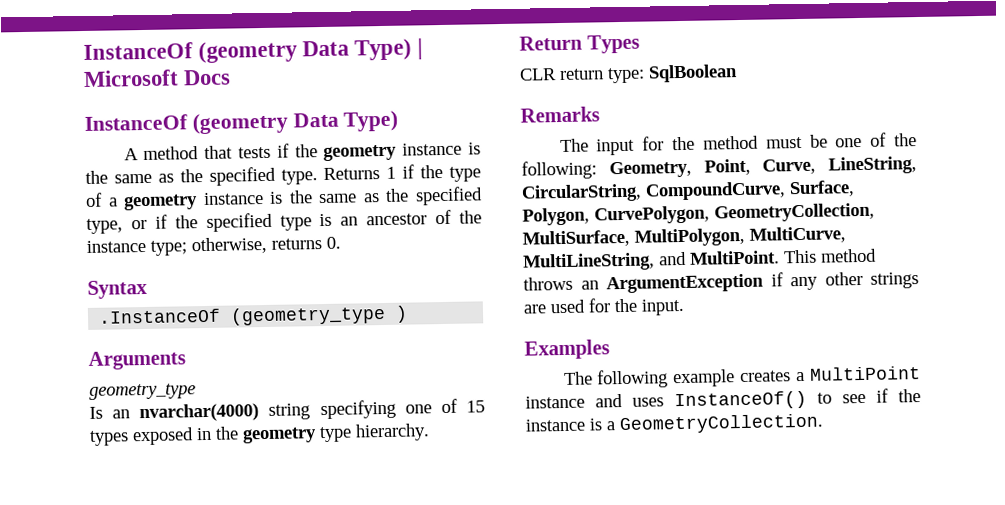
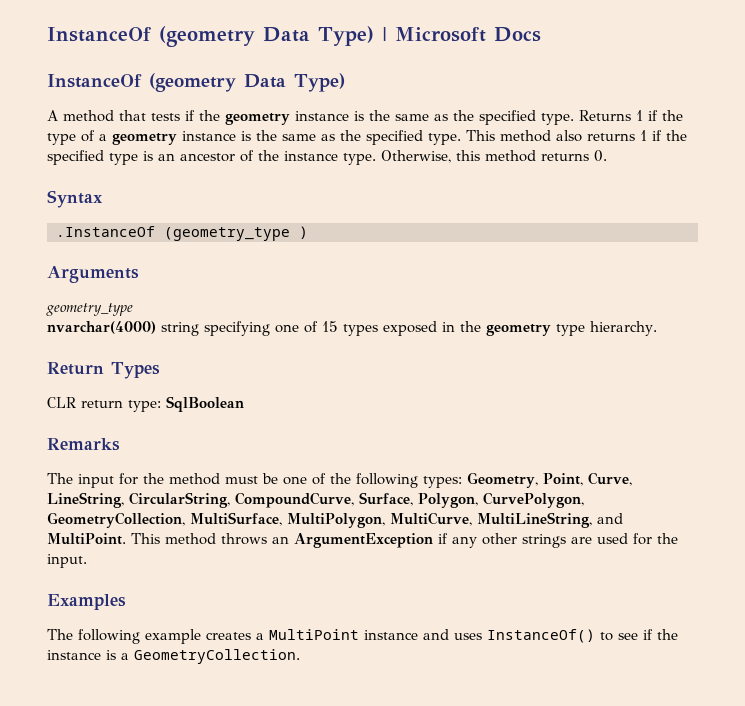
[86,218,147,234] type, or -> [428,130,647,145] type. This method also returns 1
[150,236,267,256] type; otherwise, -> [343,150,536,165] type. Otherwise, this method
[89,406,131,419] Is an -> (133, 309) none
[521,160,597,180] following: -> [356,473,462,488] following types:

